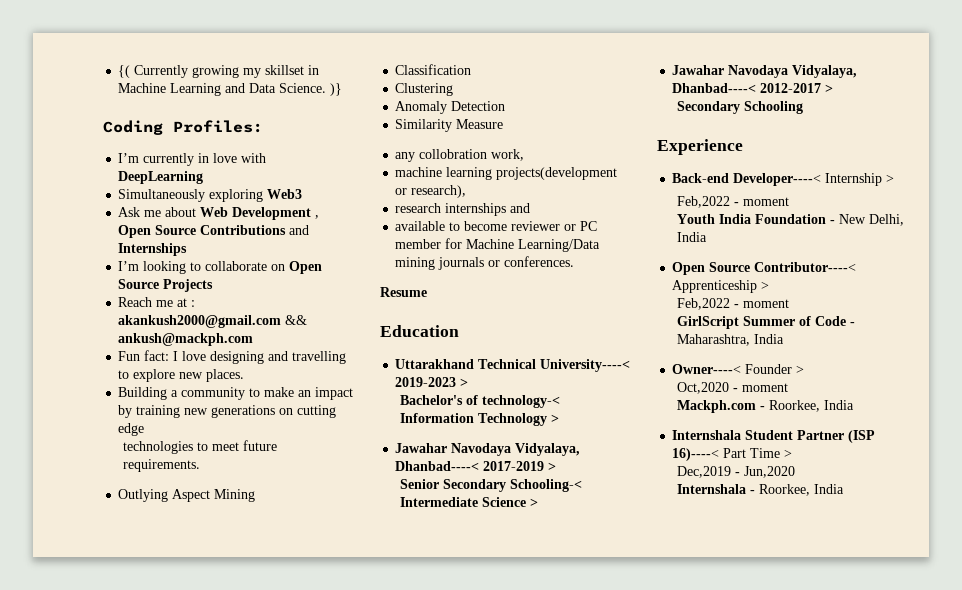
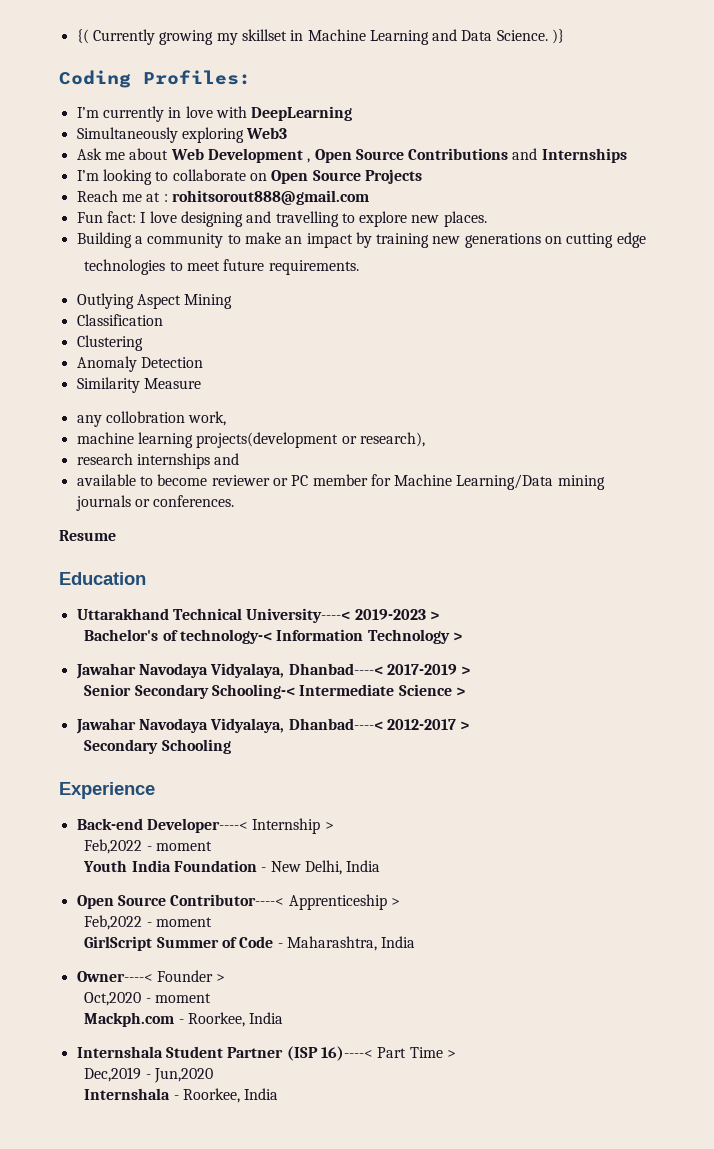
[118,315,308,328] [118,333,254,346] akankush2000@gmail.com && ankush@mackph.com -> [171,190,369,205] rohitsorout888@gmail.com

